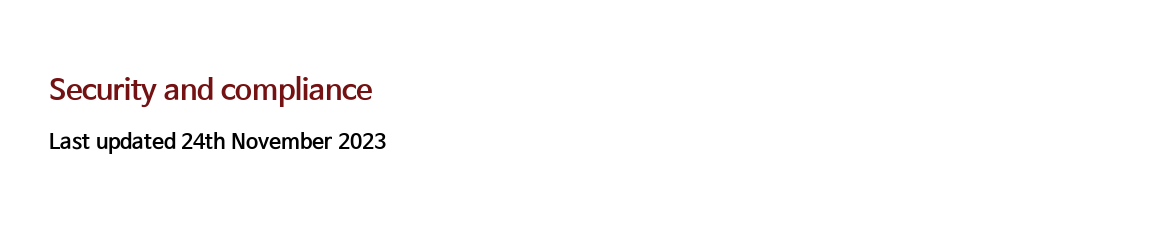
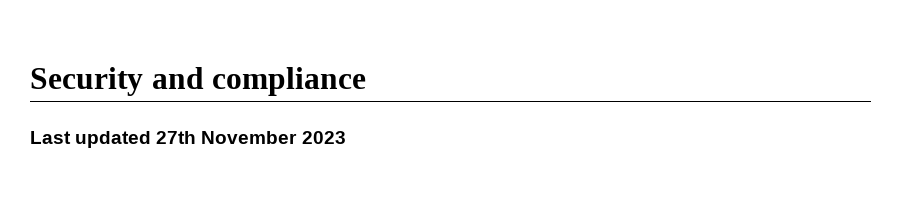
[181,132,226,149] 24th -> [156,131,197,144] 27th

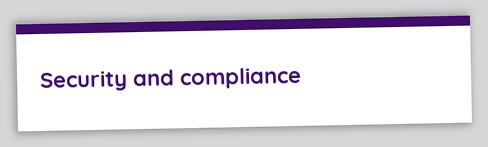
[30,131,346,148] // Last updated 27th November 2023 -> (302, 78) none

